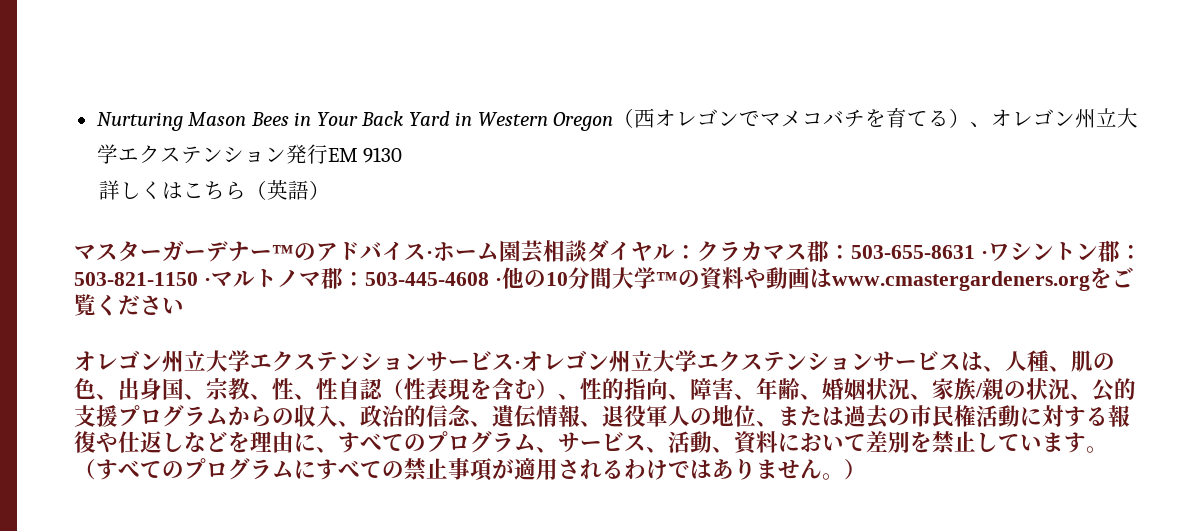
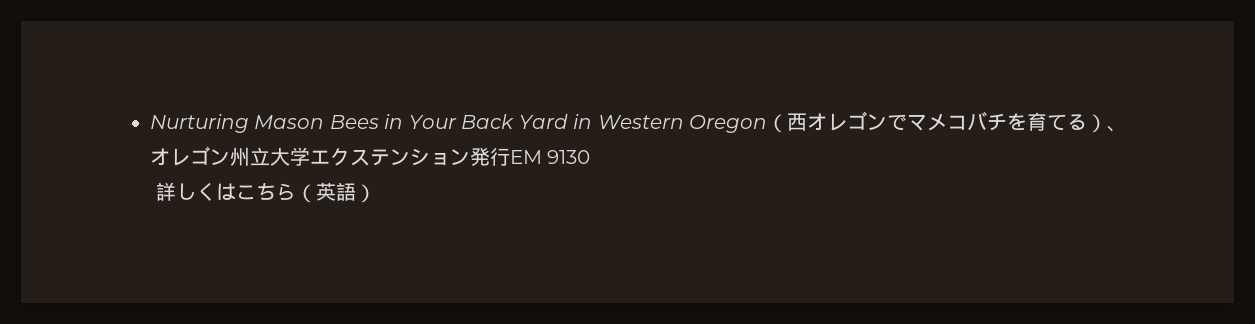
[74,240,1142,264] [74,267,1134,291] [74,294,184,316] [74,350,1115,372] [74,377,1136,402] [74,404,1130,429] [74,431,1108,455] [74,458,866,481] // マスターガーデナー™のアドバイス·ホーム園芸相談ダイヤル：クラカマス郡：503-655-8631 ·ワシントン郡：503-821-1150 ·マルトノマ郡：503-445-4608 ·他の10分間大学™の資料や動画はwww.cmastergardeners.orgをご覧ください // オレゴン州立大学エクステンションサービス·オレゴン州立大学エクステンションサービスは、人種、肌の色、出身国、宗教、性、性自認（性表現を含む）、性的指向、障害、年齢、婚姻状況、家族/親の状況、公的支援プログラムからの収入、政治的信念、遺伝情報、退役軍人の地位、または過去の市民権活動に対する報復や仕返しなどを理由に、すべてのプログラム、サービス、活動、資料において差別を禁止しています。（すべてのプログラムにすべての禁止事項が適用されるわけではありません。） -> (376, 193) none

